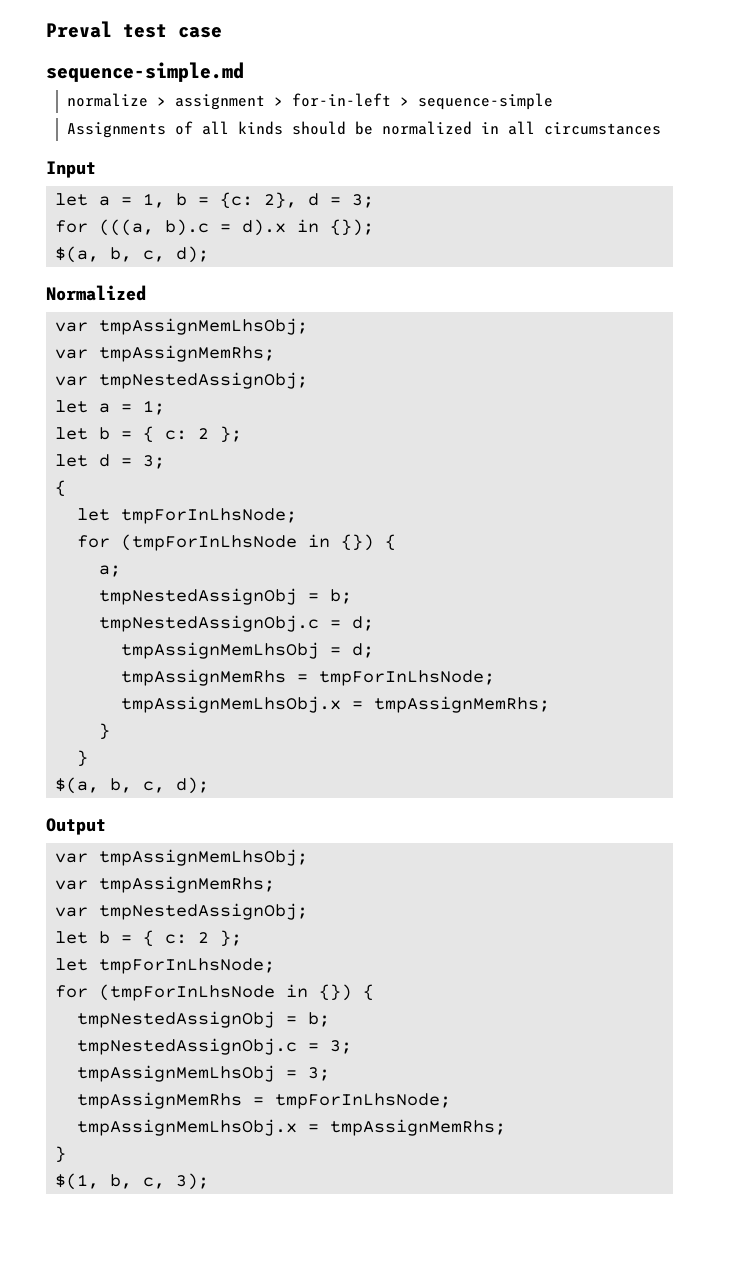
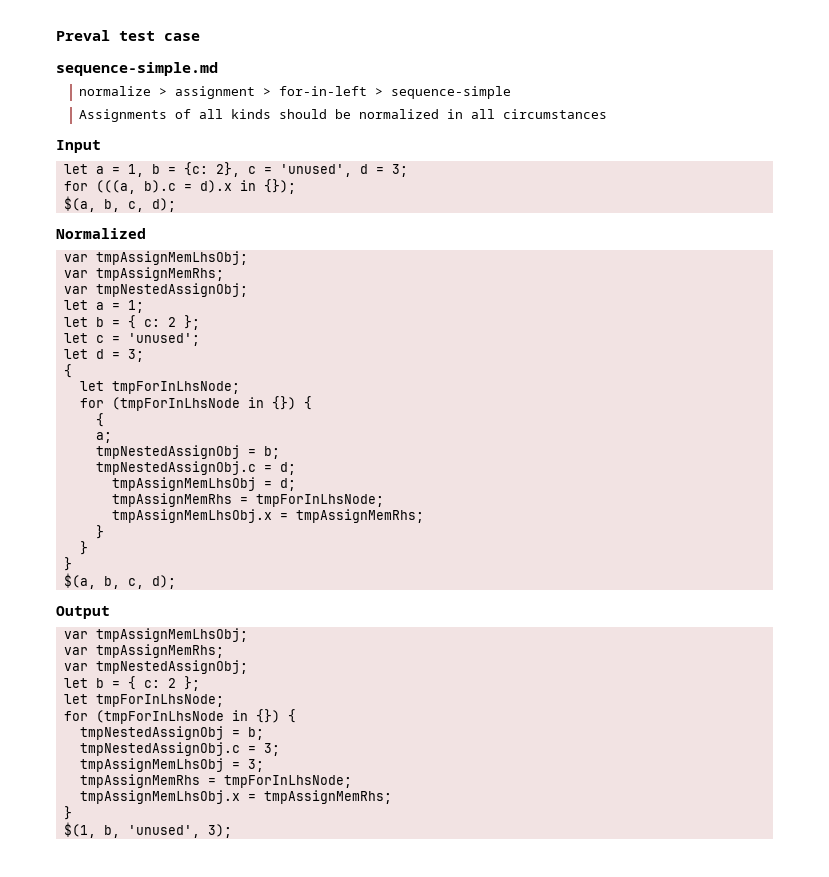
(298, 200) none -> [247,164,352,177] c = 'unused',
(243, 434) none -> [63,333,200,346] // let c = 'unused';
(397, 542) none -> [95,413,104,427] // {
(89, 758) none -> [63,557,72,571] // }
[143,1177,166,1189] c, -> [127,825,200,838] 'unused',

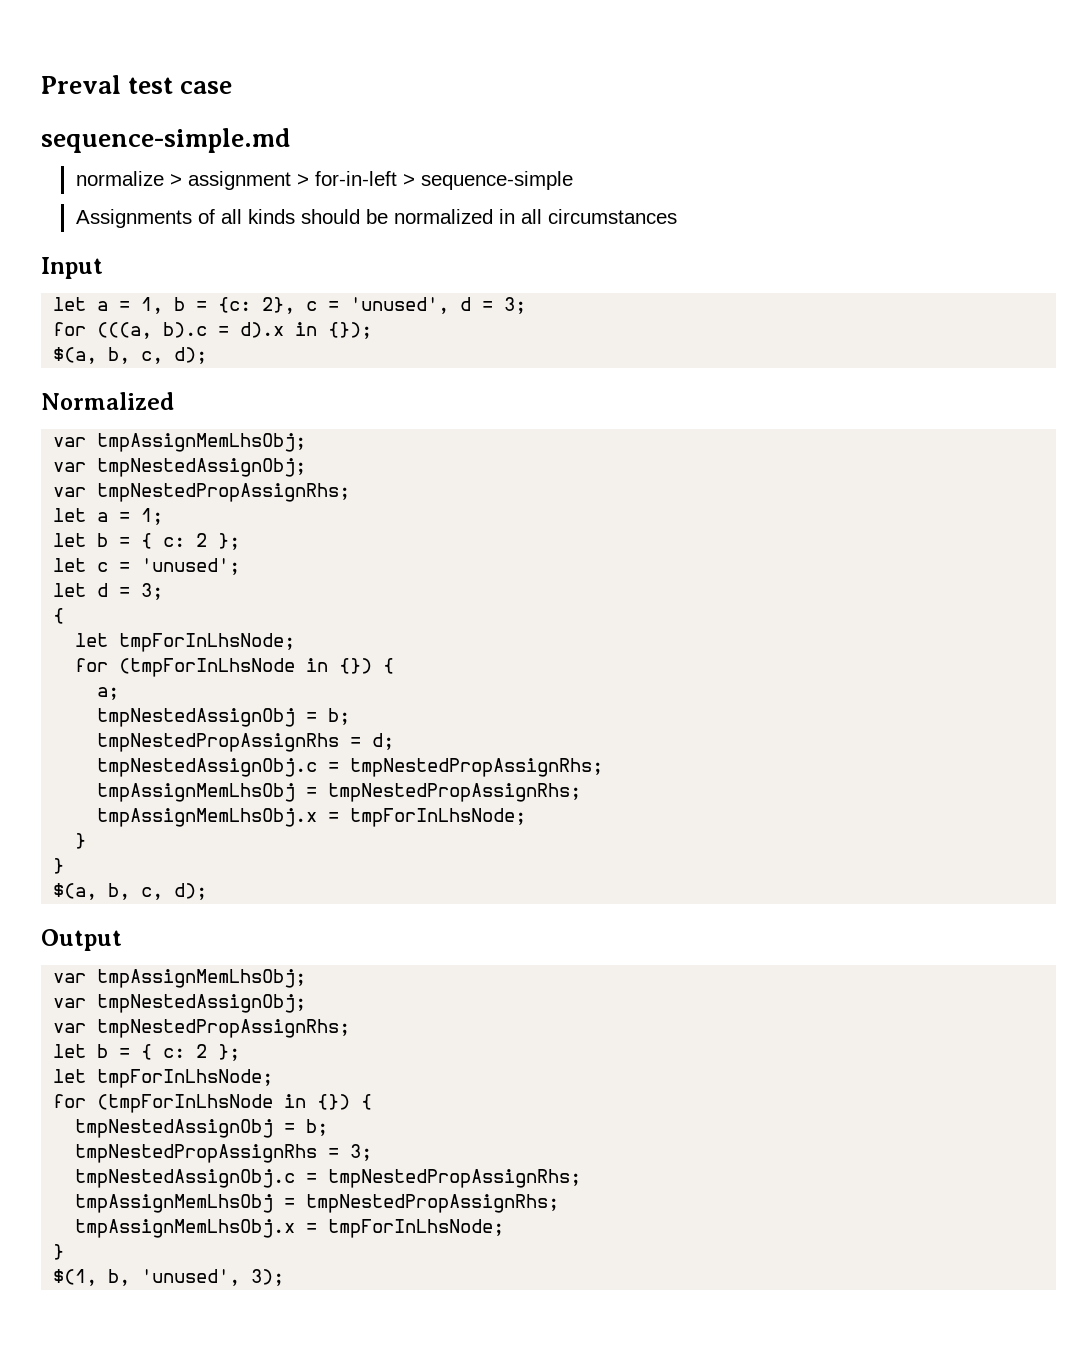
[95,267,224,281] [63,283,248,297] tmpAssignMemRhs; // var tmpNestedAssignObj; -> [97,458,307,477] [53,483,351,502] tmpNestedAssignObj; // var tmpNestedPropAssignRhs;
[95,413,104,427] // { -> (395, 666) none
[95,461,296,475] [111,477,296,491] [111,493,384,507] [111,509,424,523] [95,525,104,539] tmpNestedAssignObj.c = d; // tmpAssignMemLhsObj = d; // tmpAssignMemRhs = tmpForInLhsNode; // tmpAssignMemLhsObj.x = tmpAssignMemRhs; // } -> [97,733,395,752] [97,758,604,777] [97,783,582,802] [97,808,527,827] tmpNestedPropAssignRhs = d; // tmpNestedAssignObj.c = tmpNestedPropAssignRhs; // tmpAssignMemLhsObj = tmpNestedPropAssignRhs; // tmpAssignMemLhsObj.x = tmpForInLhsNode;
[95,644,224,658] [63,660,248,674] tmpAssignMemRhs; // var tmpNestedAssignObj; -> [97,994,307,1013] [53,1019,351,1038] tmpNestedAssignObj; // var tmpNestedPropAssignRhs;
[79,742,280,756] [79,758,264,772] [79,774,352,788] [79,790,392,804] tmpNestedAssignObj.c = 3; // tmpAssignMemLhsObj = 3; // tmpAssignMemRhs = tmpForInLhsNode; // tmpAssignMemLhsObj.x = tmpAssignMemRhs; -> [75,1144,373,1163] [75,1169,582,1188] [75,1194,560,1213] [75,1219,505,1238] tmpNestedPropAssignRhs = 3; // tmpNestedAssignObj.c = tmpNestedPropAssignRhs; // tmpAssignMemLhsObj = tmpNestedPropAssignRhs; // tmpAssignMemLhsObj.x = tmpForInLhsNode;

